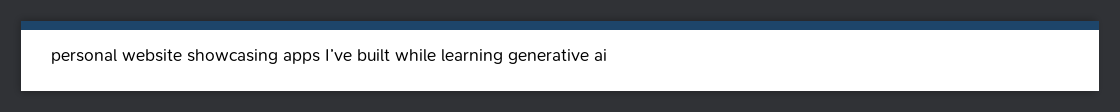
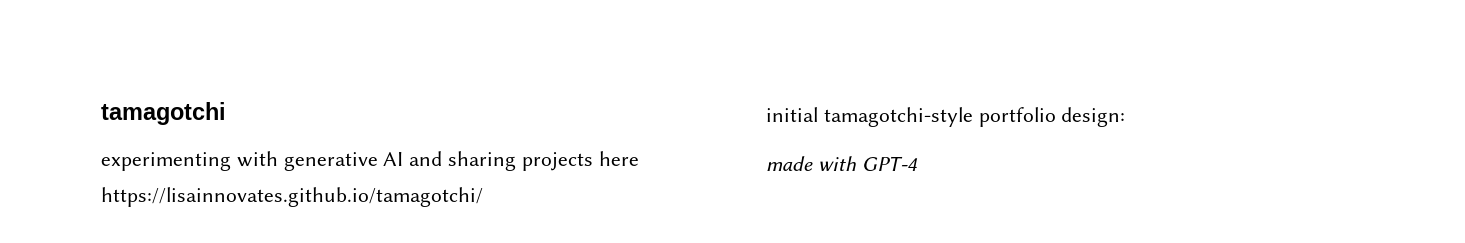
[51,49,607,64] personal website showcasing apps I’ve built while learning generative ai -> [101,102,226,125] [101,151,639,171] [101,187,483,207] [766,107,1126,127] [766,156,918,171] tamagotchi // experimenting with generative AI and sharing projects here https://lisainnovates.github.io/tamagotchi/ // initial tamagotchi-style portfolio design: // made with GPT-4

